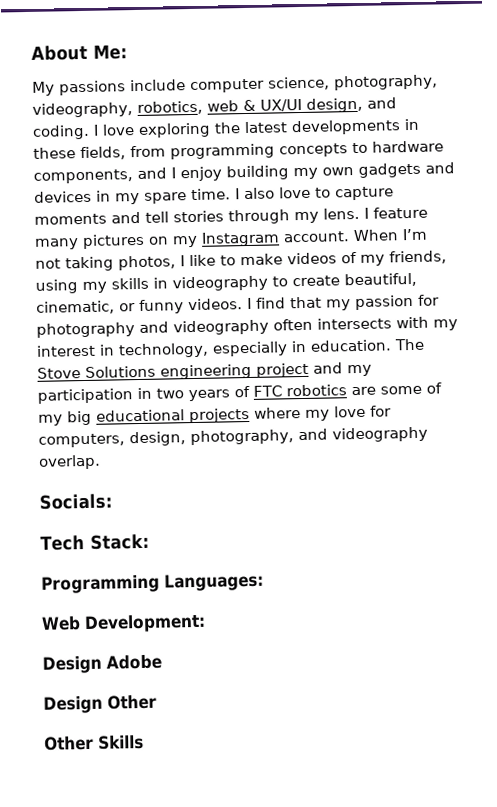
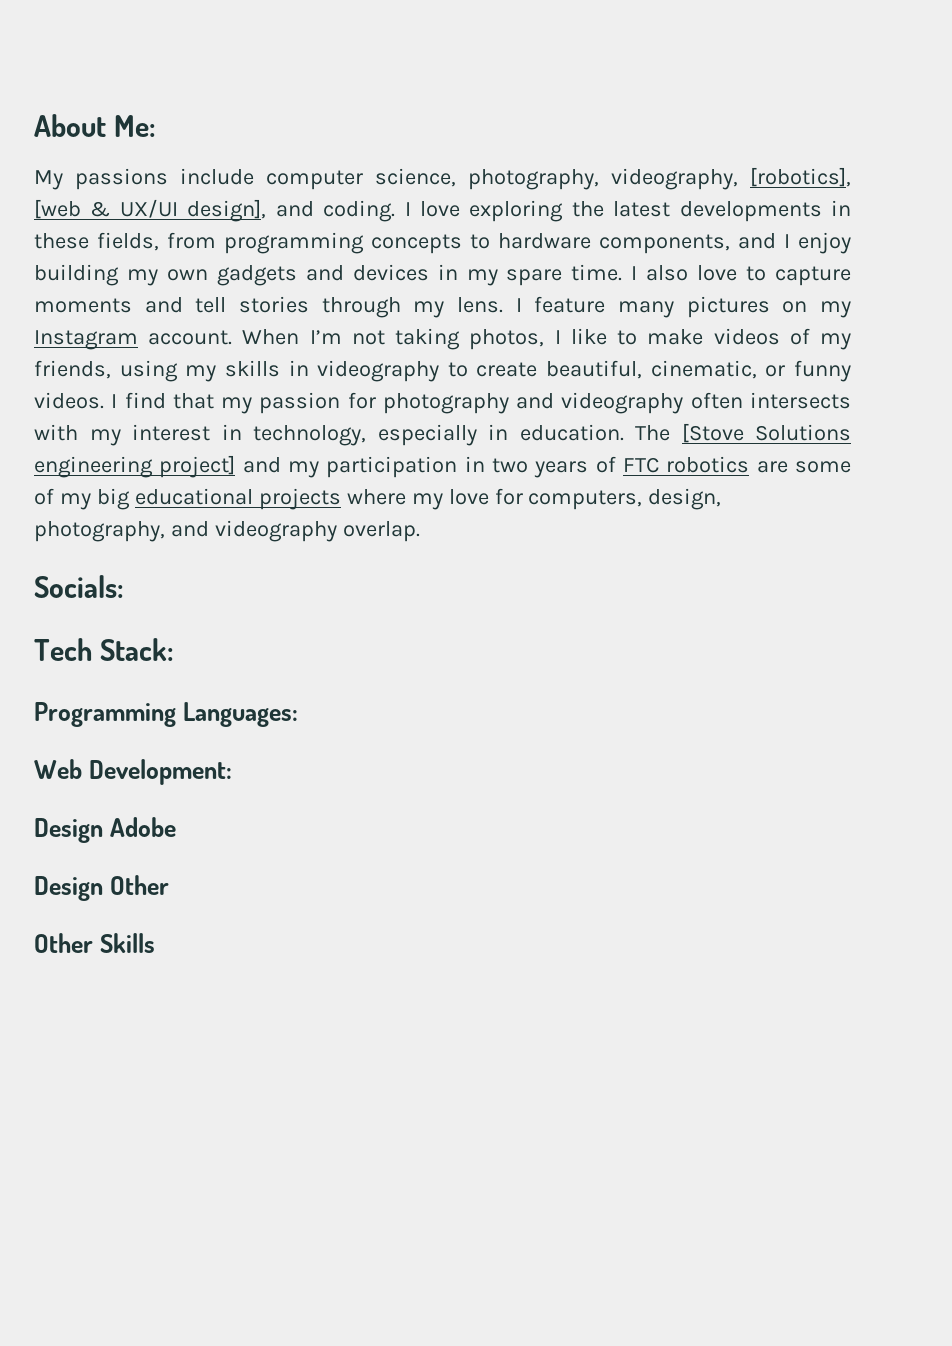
[137,100,239,115] robotics, web -> [750,167,851,187] [34,199,81,219] [robotics], [web
[306,97,363,113] design, -> [187,199,267,222] design],
[37,367,81,379] Stove -> [681,423,744,443] [Stove
[256,362,309,378] project -> [159,455,236,478] project]

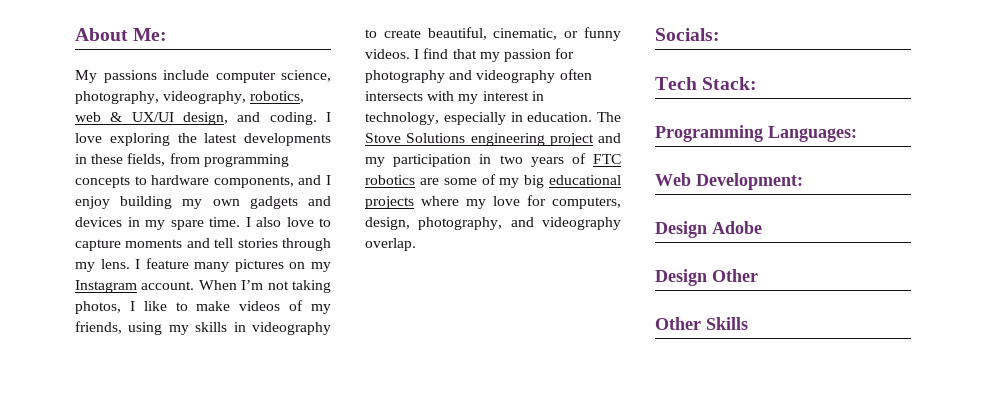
[750,167,851,187] [34,199,81,219] [robotics], [web -> [250,91,305,103] [75,112,101,122] robotics, web
[187,199,267,222] design], -> [183,112,228,125] design,
[681,423,744,443] [Stove -> [365,133,401,143] Stove
[159,455,236,478] project] -> [549,133,594,146] project

